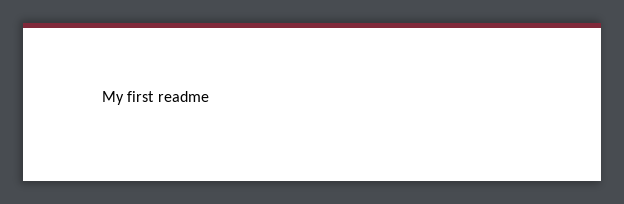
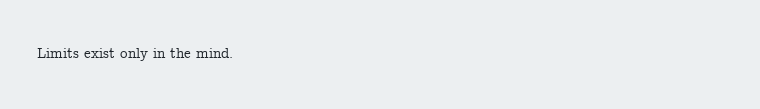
[102,91,209,105] My first readme -> [37,48,233,61] Limits exist only in the mind.

